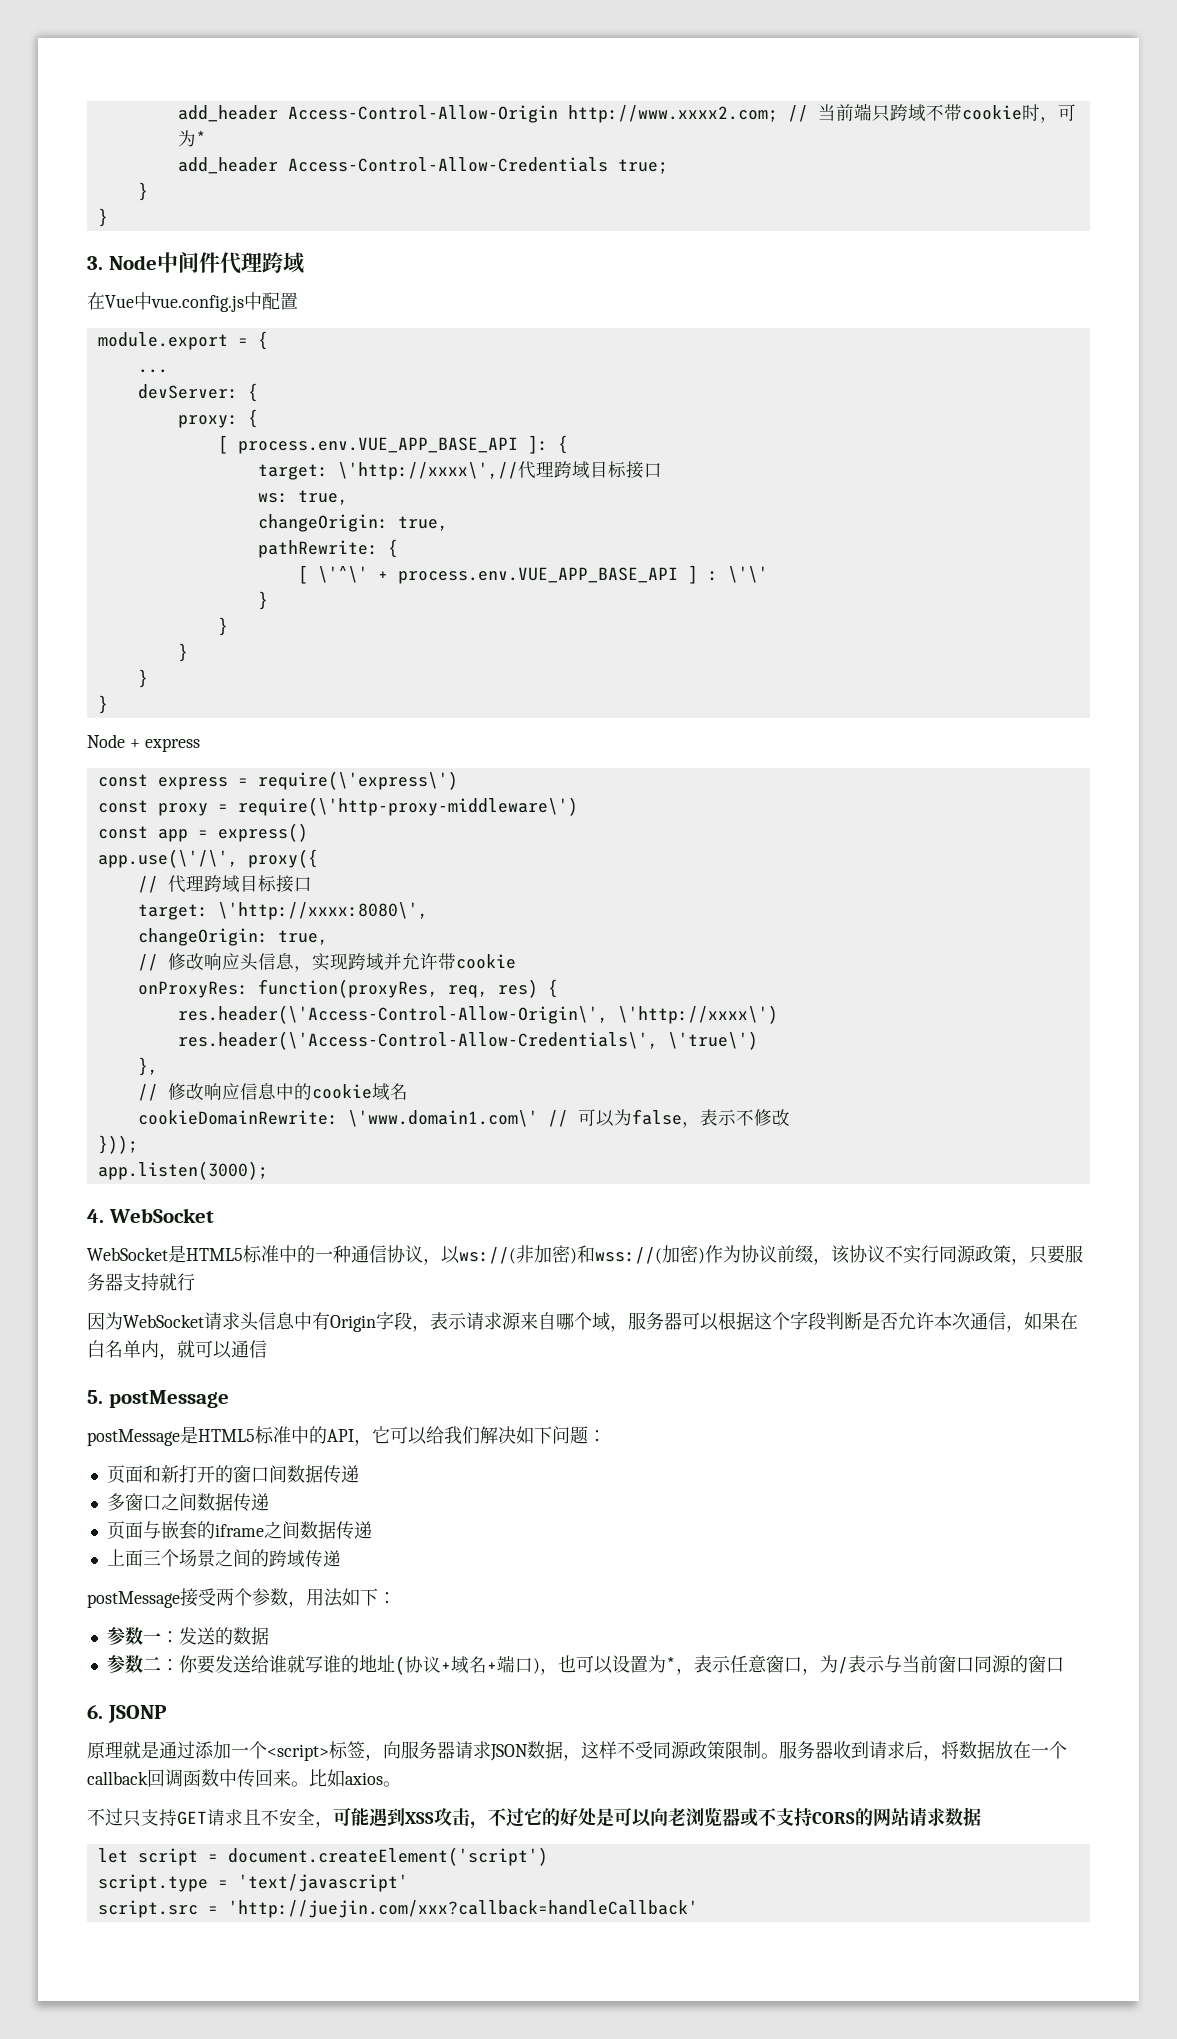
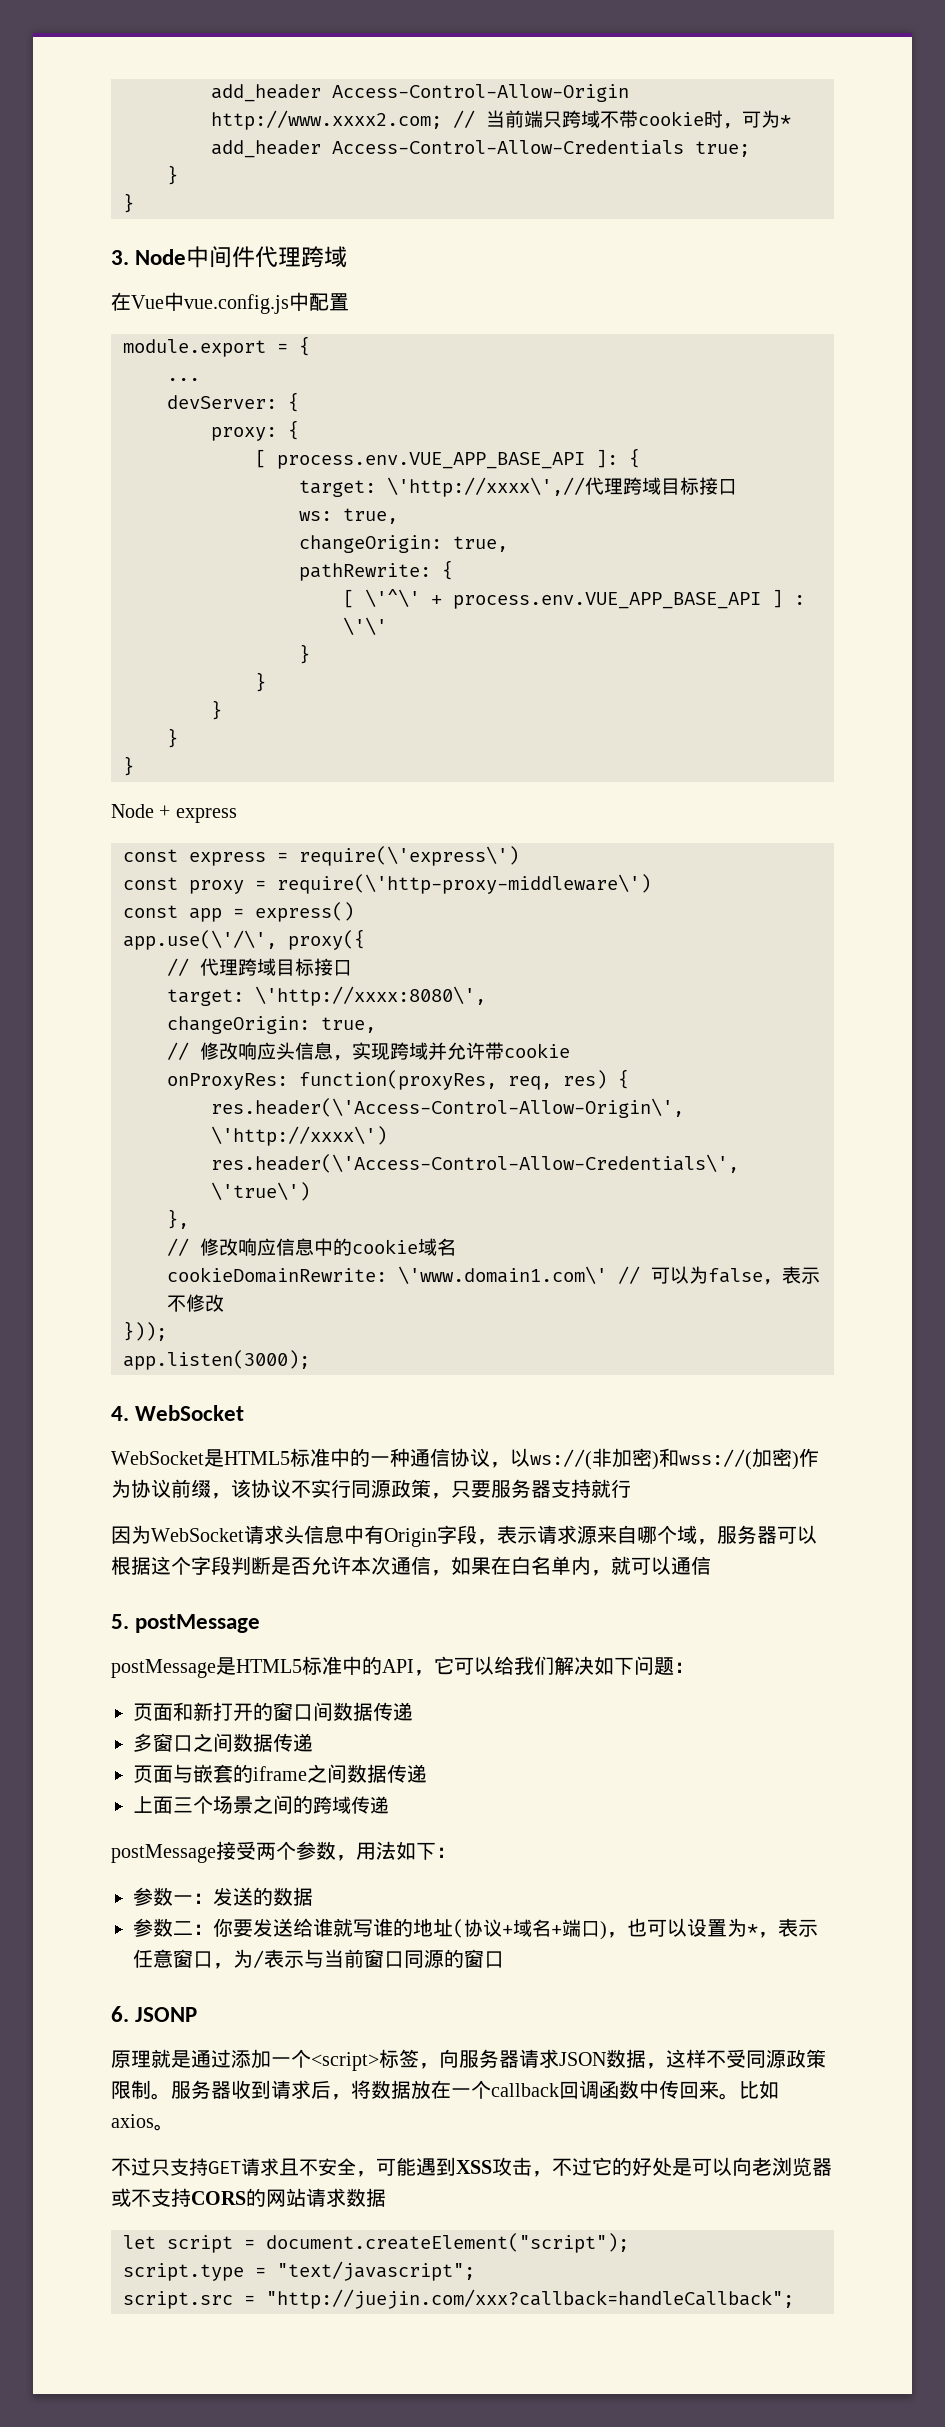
[227,1847,548,1866] document.createElement('script') -> [266,2233,629,2253] document.createElement("script");
[237,1874,408,1892] 'text/javascript' -> [277,2261,475,2281] "text/javascript";
[227,1900,698,1918] 'http://juejin.com/xxx?callback=handleCallback' -> [266,2289,794,2309] "http://juejin.com/xxx?callback=handleCallback";

